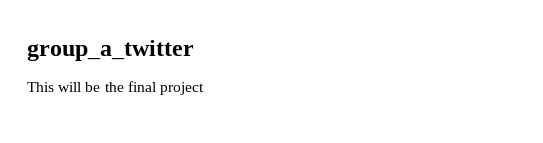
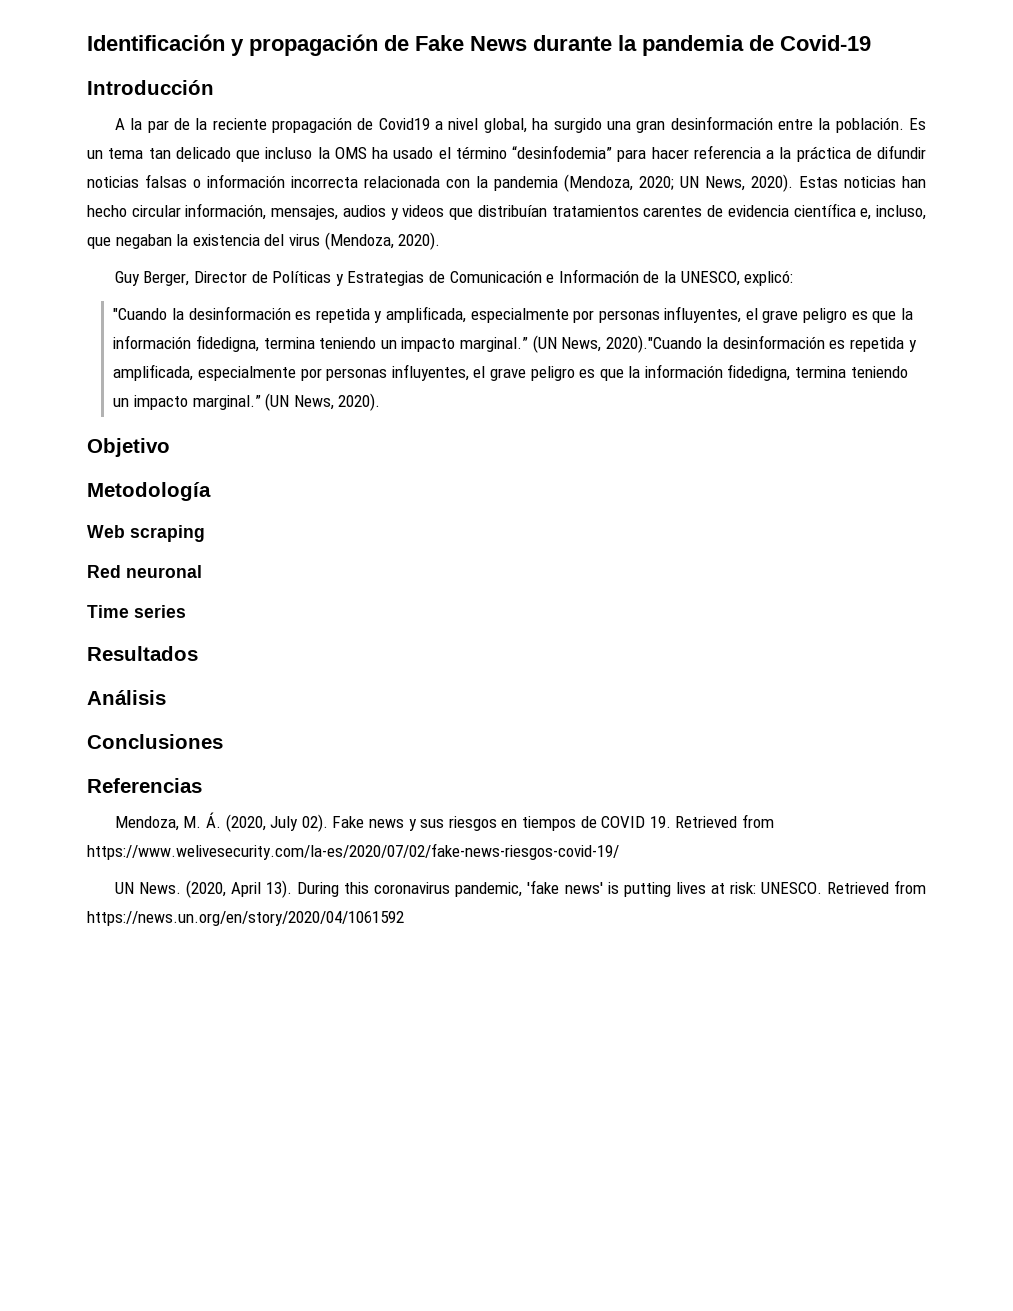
[27,40,194,61] [27,81,204,95] group_a_twitter // This will be the final project -> [87,34,871,56] [87,80,214,95] [114,116,927,133] [87,145,926,162] [87,174,926,192] [87,203,927,220] [87,232,441,250] [114,269,794,286] [113,306,913,323] [113,335,917,353] [113,364,908,381] [113,393,381,411] [87,438,170,457] [87,482,211,501] [87,525,205,542] [87,565,202,578] [87,605,186,618] [87,646,198,661] [87,690,166,705] [87,734,223,749] [87,778,202,793] [114,812,774,832] [87,843,619,860] [114,880,927,898] [87,911,404,926] Identificación y propagación de Fake News durante la pandemia de Covid-19 // Introducción // A la par de la reciente propagación de Covid19 a nivel global, ha surgido una gran desinformación entre la población. Es un tema tan delicado que incluso la OMS ha usado el término “desinfodemia” para hacer referencia a la práctica de difundir noticias falsas o información incorrecta relacionada con la pandemia (Mendoza, 2020; UN News, 2020). Estas noticias han hecho circular información, mensajes, audios y videos que distribuían tratamientos carentes de evidencia científica e, incluso, que negaban la existencia del virus (Mendoza, 2020). // Guy Berger, Director de Políticas y Estrategias de Comunicación e Información de la UNESCO, explicó: // "Cuando la desinformación es repetida y amplificada, especialmente por personas influyentes, el grave peligro es que la información fidedigna, termina teniendo un impacto marginal.” (UN News, 2020)."Cuando la desinformación es repetida y amplificada, especialmente por personas influyentes, el grave peligro es que la información fidedigna, termina teniendo un impacto marginal.” (UN News, 2020). // Objetivo // Metodología // Web scraping // Red neuronal // Time series // Resultados // Análisis // Conclusiones // Referencias // Mendoza, M. Á. (2020, July 02). Fake news y sus riesgos en tiempos de COVID 19. Retrieved from https://www.welivesecurity.com/la-es/2020/07/02/fake-news-riesgos-covid-19/ // UN News. (2020, April 13). During this coronavirus pandemic, 'fake news' is putting lives at risk: UNESCO. Retrieved from https://news.un.org/en/story/2020/04/1061592

